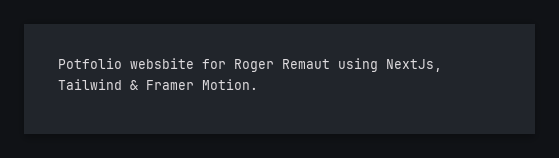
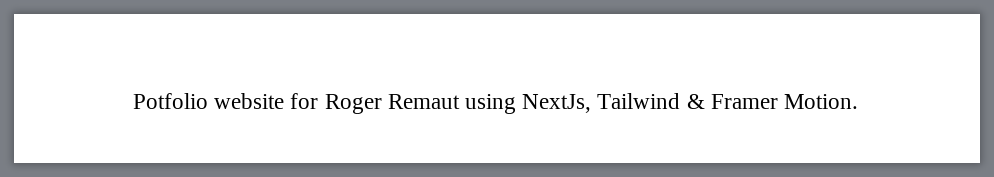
[130,58,194,69] websbite -> [214,93,285,109] website

